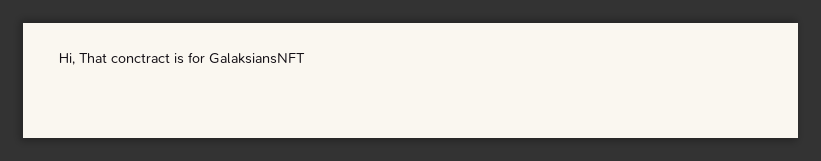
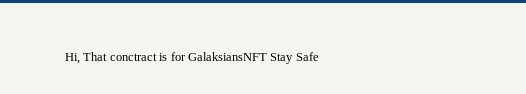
(305, 58) none -> [270,52,319,64] Stay Safe

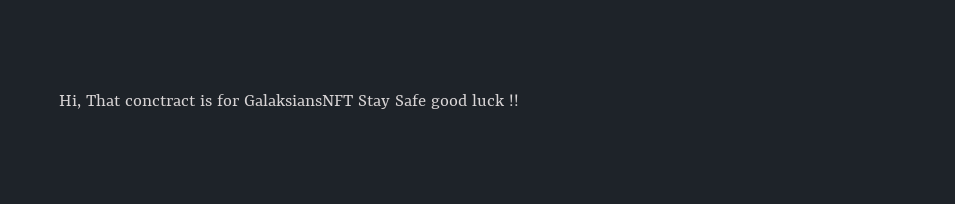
(319, 56) none -> [430,94,519,109] good luck !!

